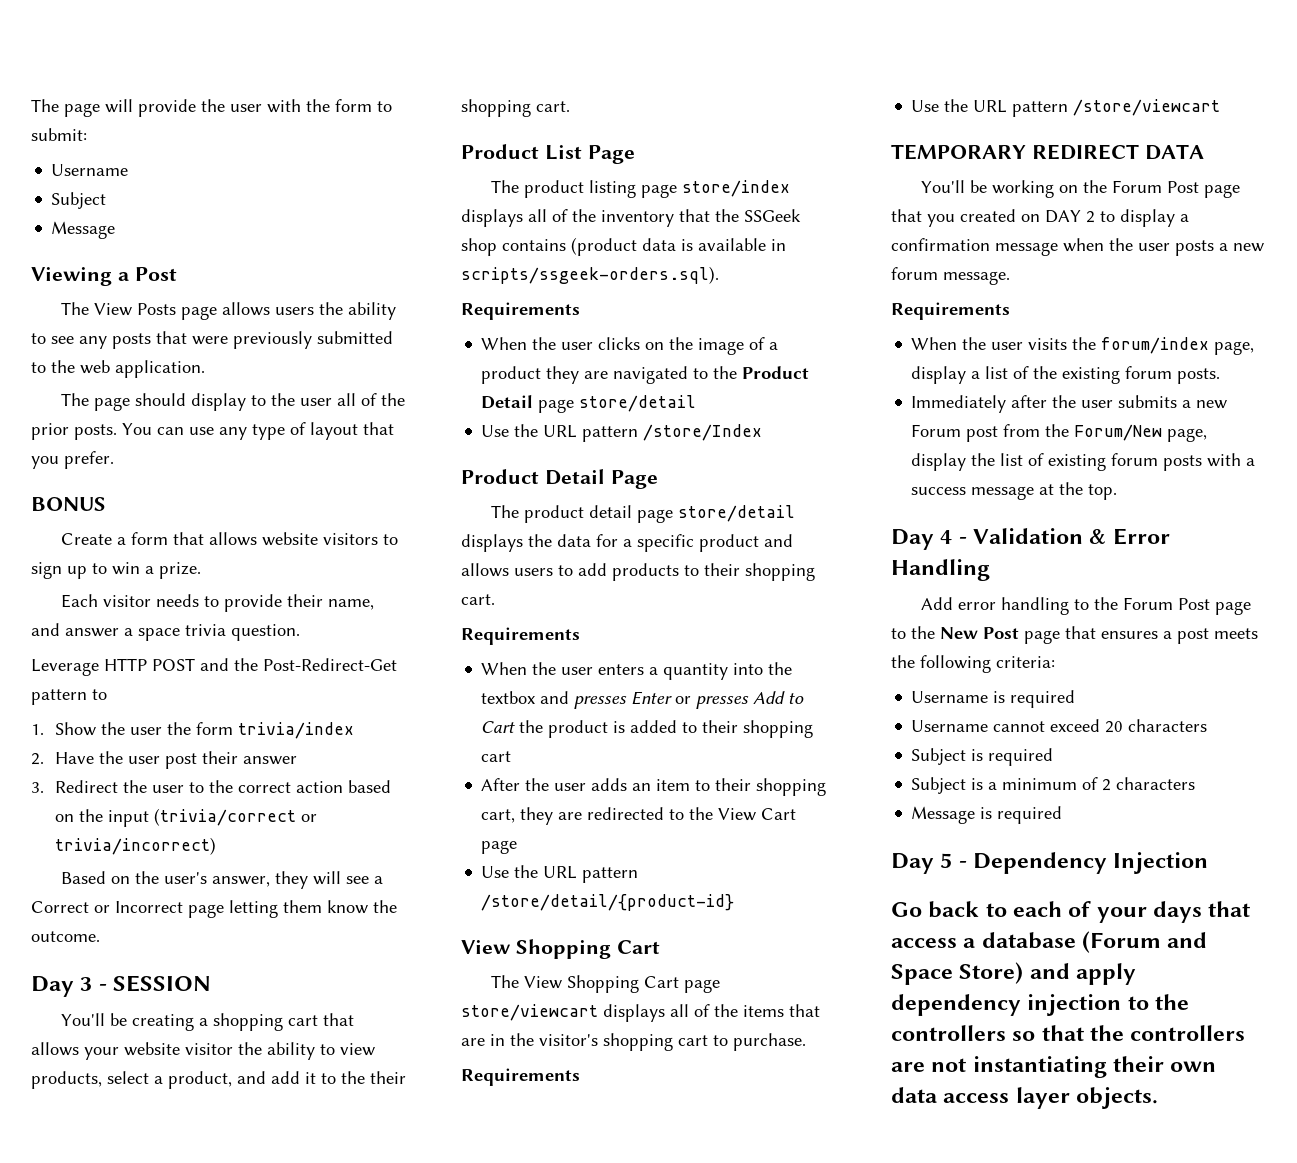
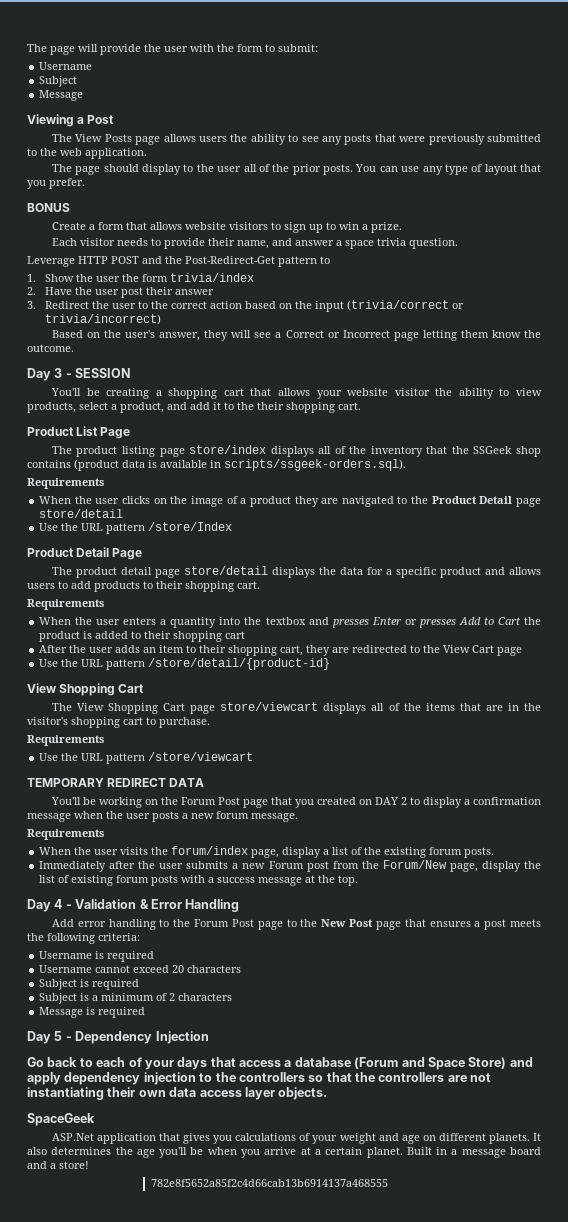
(1159, 1098) none -> [27,1113,95,1126] [51,1133,541,1144] [27,1147,542,1158] [27,1161,89,1169] [151,1179,389,1187] // SpaceGeek // ASP.Net application that gives you calculations of your weight and age on different planets. It also determines the age you'll be when you arrive at a certain planet. Built in a message board and a store! // 782e8f5652a85f2c4d66cab13b6914137a468555

